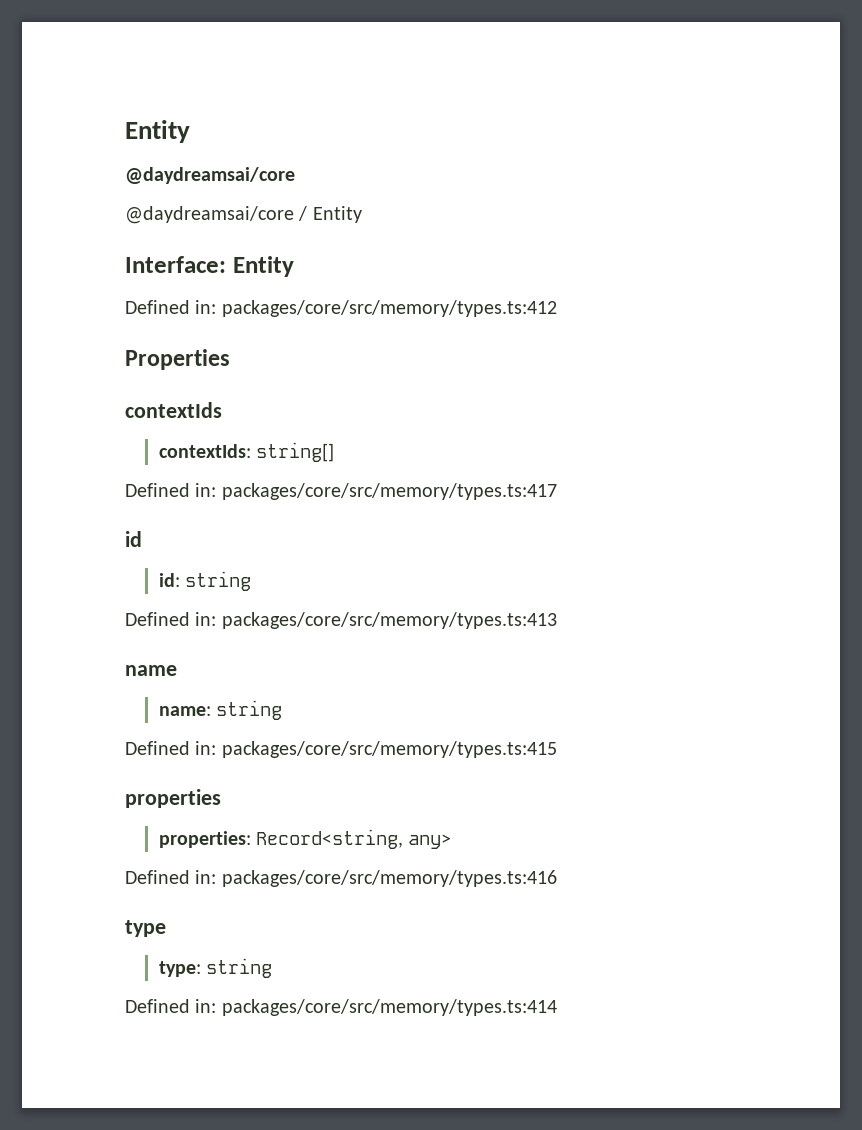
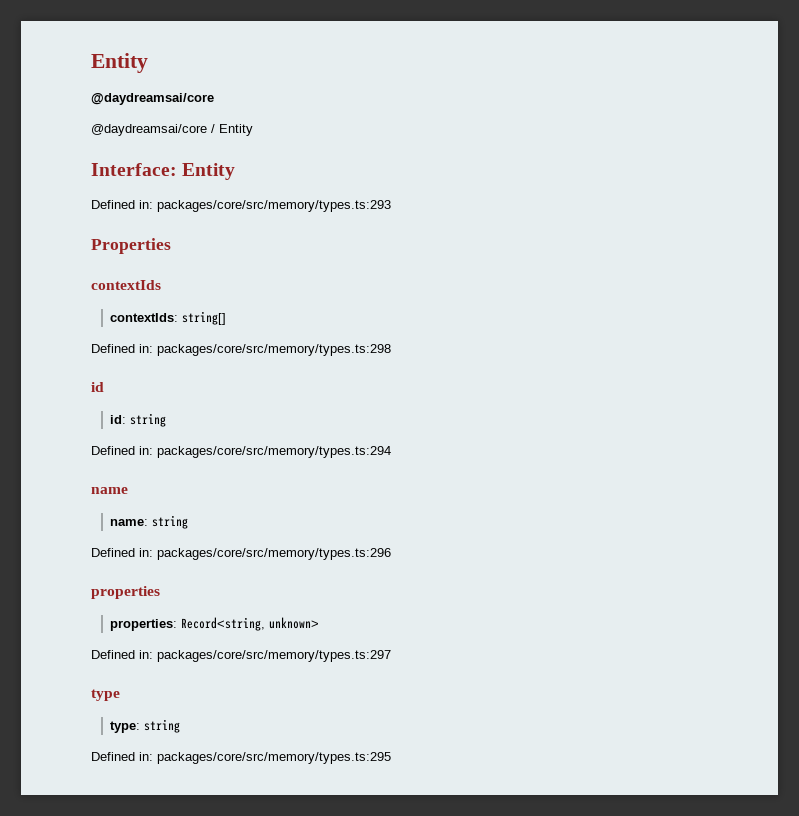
[221,300,557,317] packages/core/src/memory/types.ts:412 -> [157,200,391,212] packages/core/src/memory/types.ts:293
[221,483,557,500] packages/core/src/memory/types.ts:417 -> [157,344,391,356] packages/core/src/memory/types.ts:298
[221,612,557,629] packages/core/src/memory/types.ts:413 -> [157,446,391,458] packages/core/src/memory/types.ts:294
[221,741,557,758] packages/core/src/memory/types.ts:415 -> [157,548,391,560] packages/core/src/memory/types.ts:296
[408,834,452,849] [125,870,557,887] any> // Defined in: packages/core/src/memory/types.ts:416 -> [269,617,320,629] [91,650,391,662] unknown> // Defined in: packages/core/src/memory/types.ts:297
[221,999,557,1016] packages/core/src/memory/types.ts:414 -> [157,752,391,764] packages/core/src/memory/types.ts:295

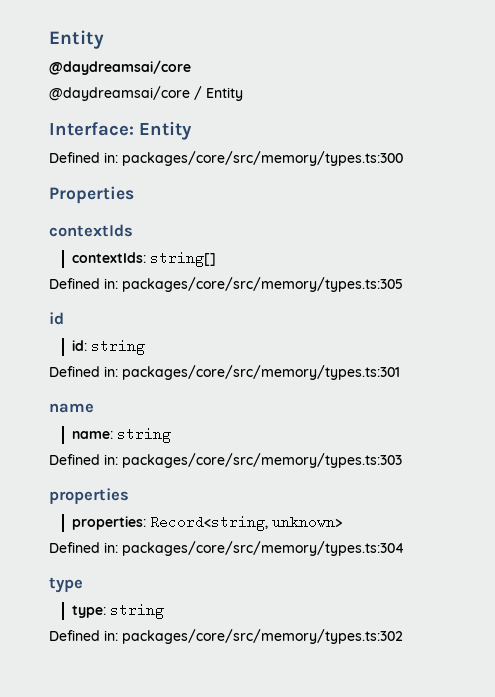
[157,200,391,212] packages/core/src/memory/types.ts:293 -> [122,151,403,166] packages/core/src/memory/types.ts:300
[157,344,391,356] packages/core/src/memory/types.ts:298 -> [122,277,403,292] packages/core/src/memory/types.ts:305
[157,446,391,458] packages/core/src/memory/types.ts:294 -> [122,365,400,380] packages/core/src/memory/types.ts:301
[157,548,391,560] packages/core/src/memory/types.ts:296 -> [122,453,402,468] packages/core/src/memory/types.ts:303
[157,650,391,662] packages/core/src/memory/types.ts:297 -> [122,541,404,556] packages/core/src/memory/types.ts:304
[157,752,391,764] packages/core/src/memory/types.ts:295 -> [122,629,403,644] packages/core/src/memory/types.ts:302

